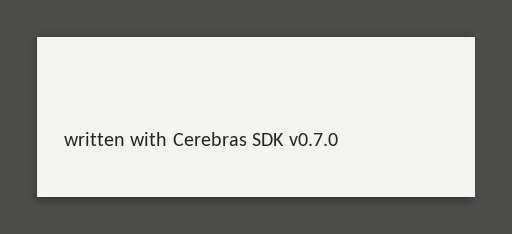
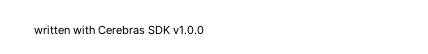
[288,133,338,146] v0.7.0 -> [173,25,205,35] v1.0.0

